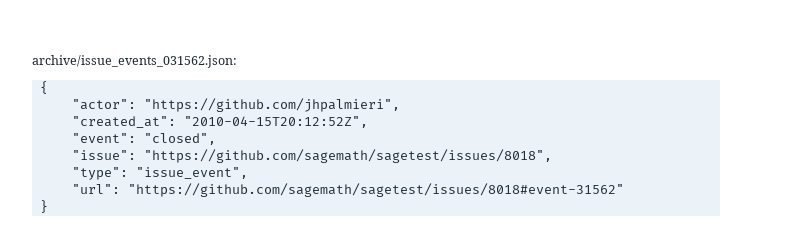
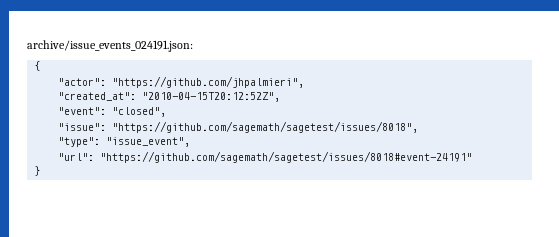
[32,55,237,68] archive/issue_events_031562.json: -> [27,40,193,52] archive/issue_events_024191.json:
[127,183,624,197] "https://github.com/sagemath/sagetest/issues/8018#event-31562" -> [100,151,473,163] "https://github.com/sagemath/sagetest/issues/8018#event-24191"

